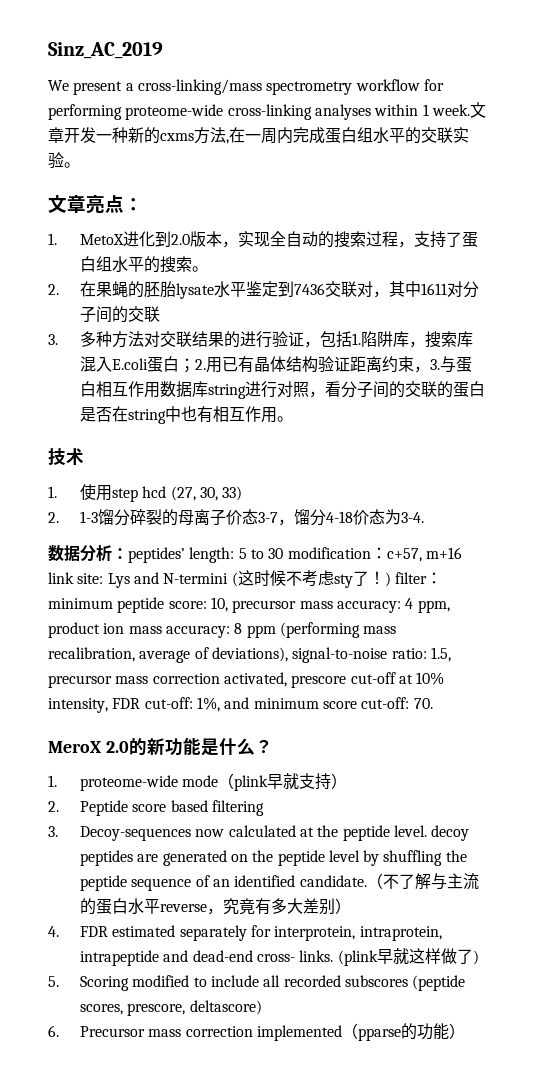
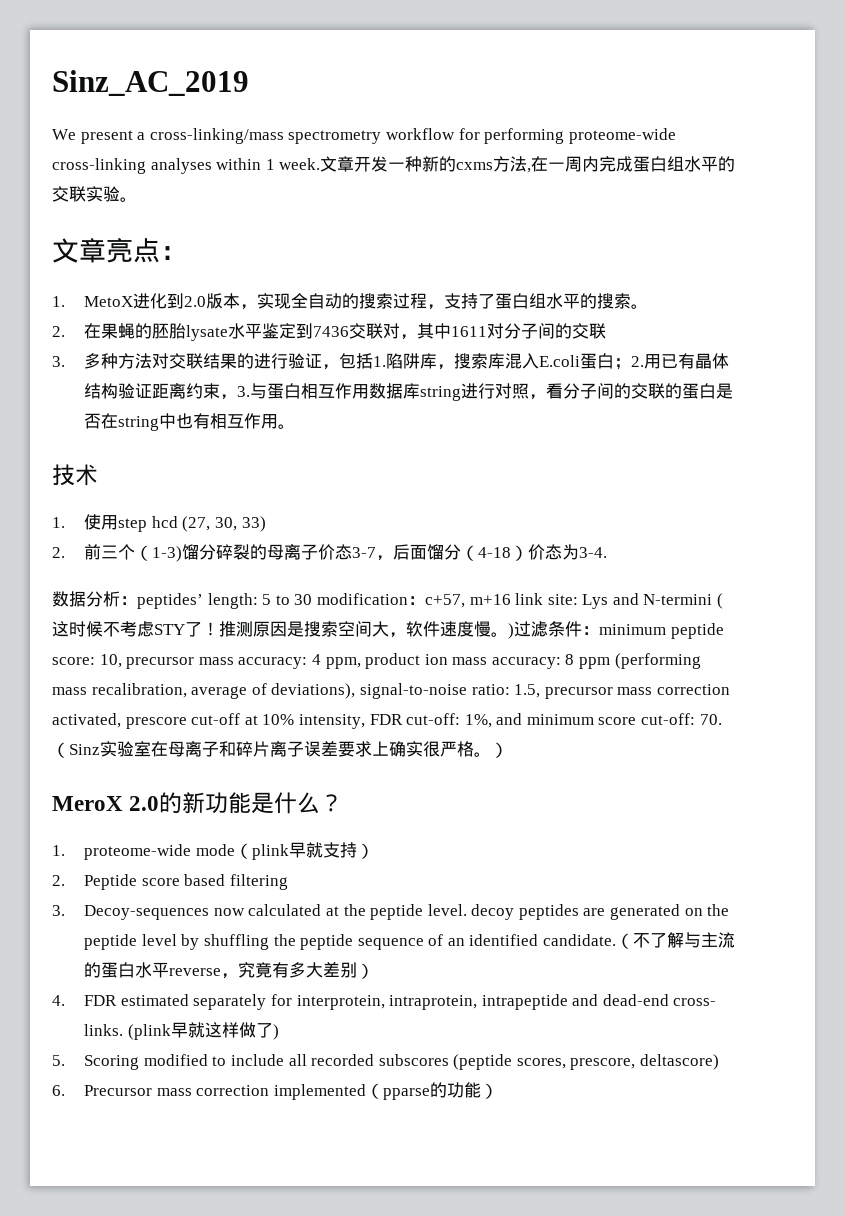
[79,511,98,523] 1-3 -> [84,544,183,562] 前三个（1-3)
[293,509,353,526] 馏分4-18 -> [393,544,529,561] 后面馏分（4-18）
[333,571,427,588] sty了！) filter -> [154,621,582,639] STY了！推测原因是搜索空间大，软件速度慢。)过滤条件
(433, 703) none -> [52,741,508,758] （Sinz实验室在母离子和碎片离子误差要求上确实很严格。）

